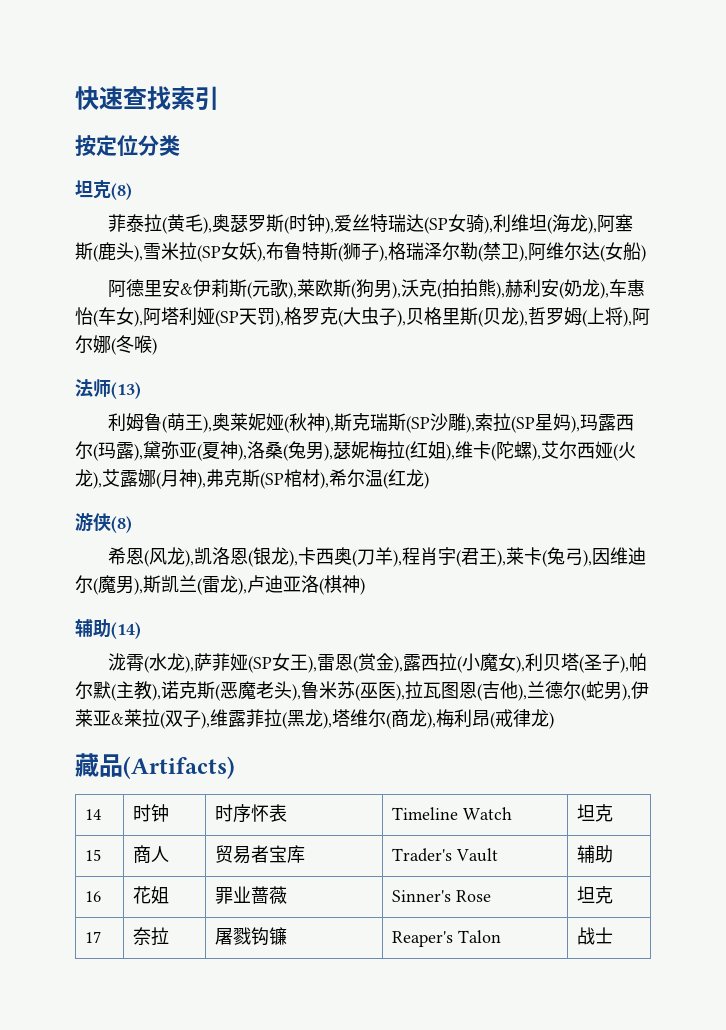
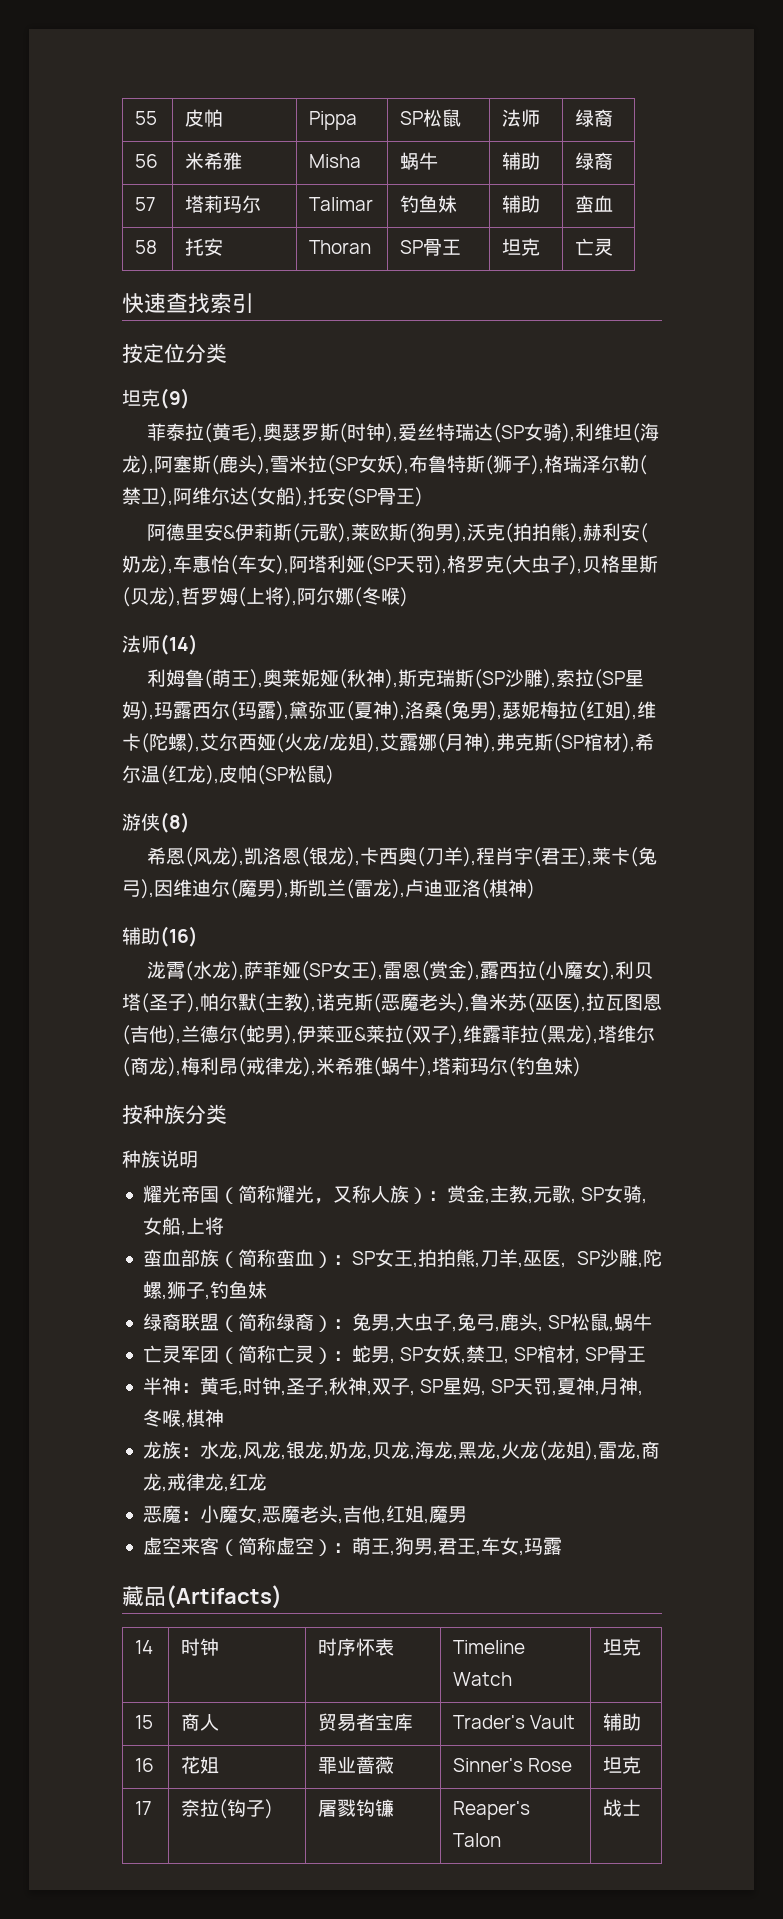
(75, 98) none -> [135,111,158,125] [185,109,224,127] [309,111,358,130] [400,109,462,127] [502,109,541,127] [575,109,614,127] [135,154,159,168] [185,152,243,170] [309,154,362,168] [400,152,439,170] [502,152,541,170] [575,152,614,170] [135,197,157,211] [185,195,262,213] [309,197,374,211] [400,195,458,213] [502,195,541,213] [575,195,614,213] [135,240,158,254] [185,238,224,256] [309,240,372,254] [400,239,462,256] [502,238,541,256] [575,238,614,256] 55 | 皮帕 | Pippa | SP松鼠 | 法师 | 绿裔 // 56 | 米希雅 | Misha | 蜗牛 | 辅助 | 绿裔 // 57 | 塔莉玛尔 | Talimar | 钓鱼妹 | 辅助 | 蛮血 // 58 | 托安 | Thoran | SP骨王 | 坦克 | 亡灵 //
[111,183,132,200] (8) -> [160,388,190,409] (9)
(641, 251) none -> [295,487,415,507] ),托安(SP骨王
[111,382,141,399] (13) -> [160,634,198,655] (14)
(93, 478) none -> [322,733,367,751] /龙姐
(424, 478) none -> [206,765,326,785] ),皮帕(SP松鼠
[111,622,141,639] (14) -> [160,926,198,947] (16)
[549,712,554,729] ) -> [303,1057,581,1077] [122,1104,227,1124] [122,1150,198,1168] [142,1185,648,1204] [142,1217,224,1236] [142,1249,662,1268] [142,1281,267,1300] [142,1313,653,1332] [142,1345,647,1364] [142,1377,644,1396] [142,1409,224,1428] [142,1441,660,1461] [142,1473,267,1492] [142,1505,467,1524] [142,1537,562,1556] ),米希雅(蜗牛),塔莉玛尔(钓鱼妹) // 按种族分类 // 种族说明 // 耀光帝国（简称耀光，又称人族）：赏金,主教,元歌, SP女骑,女船,上将 // 蛮血部族（简称蛮血）：SP女王,拍拍熊,刀羊,巫医, SP沙雕,陀螺,狮子,钓鱼妹 // 绿裔联盟（简称绿裔）：兔男,大虫子,兔弓,鹿头, SP松鼠,蜗牛 // 亡灵军团（简称亡灵）：蛇男, SP女妖,禁卫, SP棺材, SP骨王 // 半神：黄毛,时钟,圣子,秋神,双子, SP星妈, SP天罚,夏神,月神,冬喉,棋神 // 龙族：水龙,风龙,银龙,奶龙,贝龙,海龙,黑龙,火龙(龙姐),雷龙,商龙,戒律龙,红龙 // 恶魔：小魔女,恶魔老头,吉他,红姐,魔男 // 虚空来客（简称虚空）：萌王,狗男,君王,车女,玛露
(169, 936) none -> [219,1799,274,1819] (钩子)

